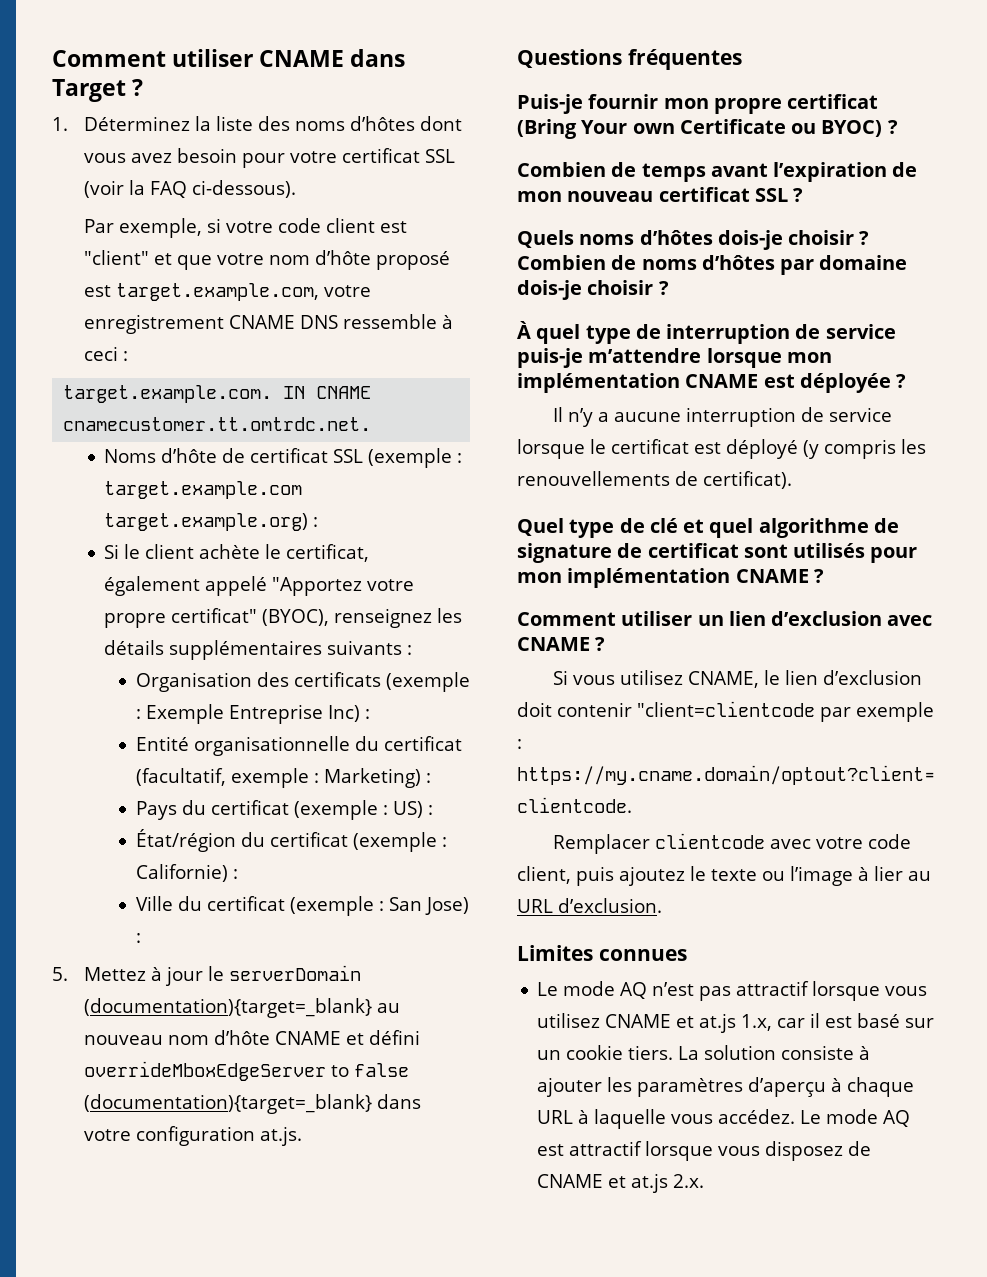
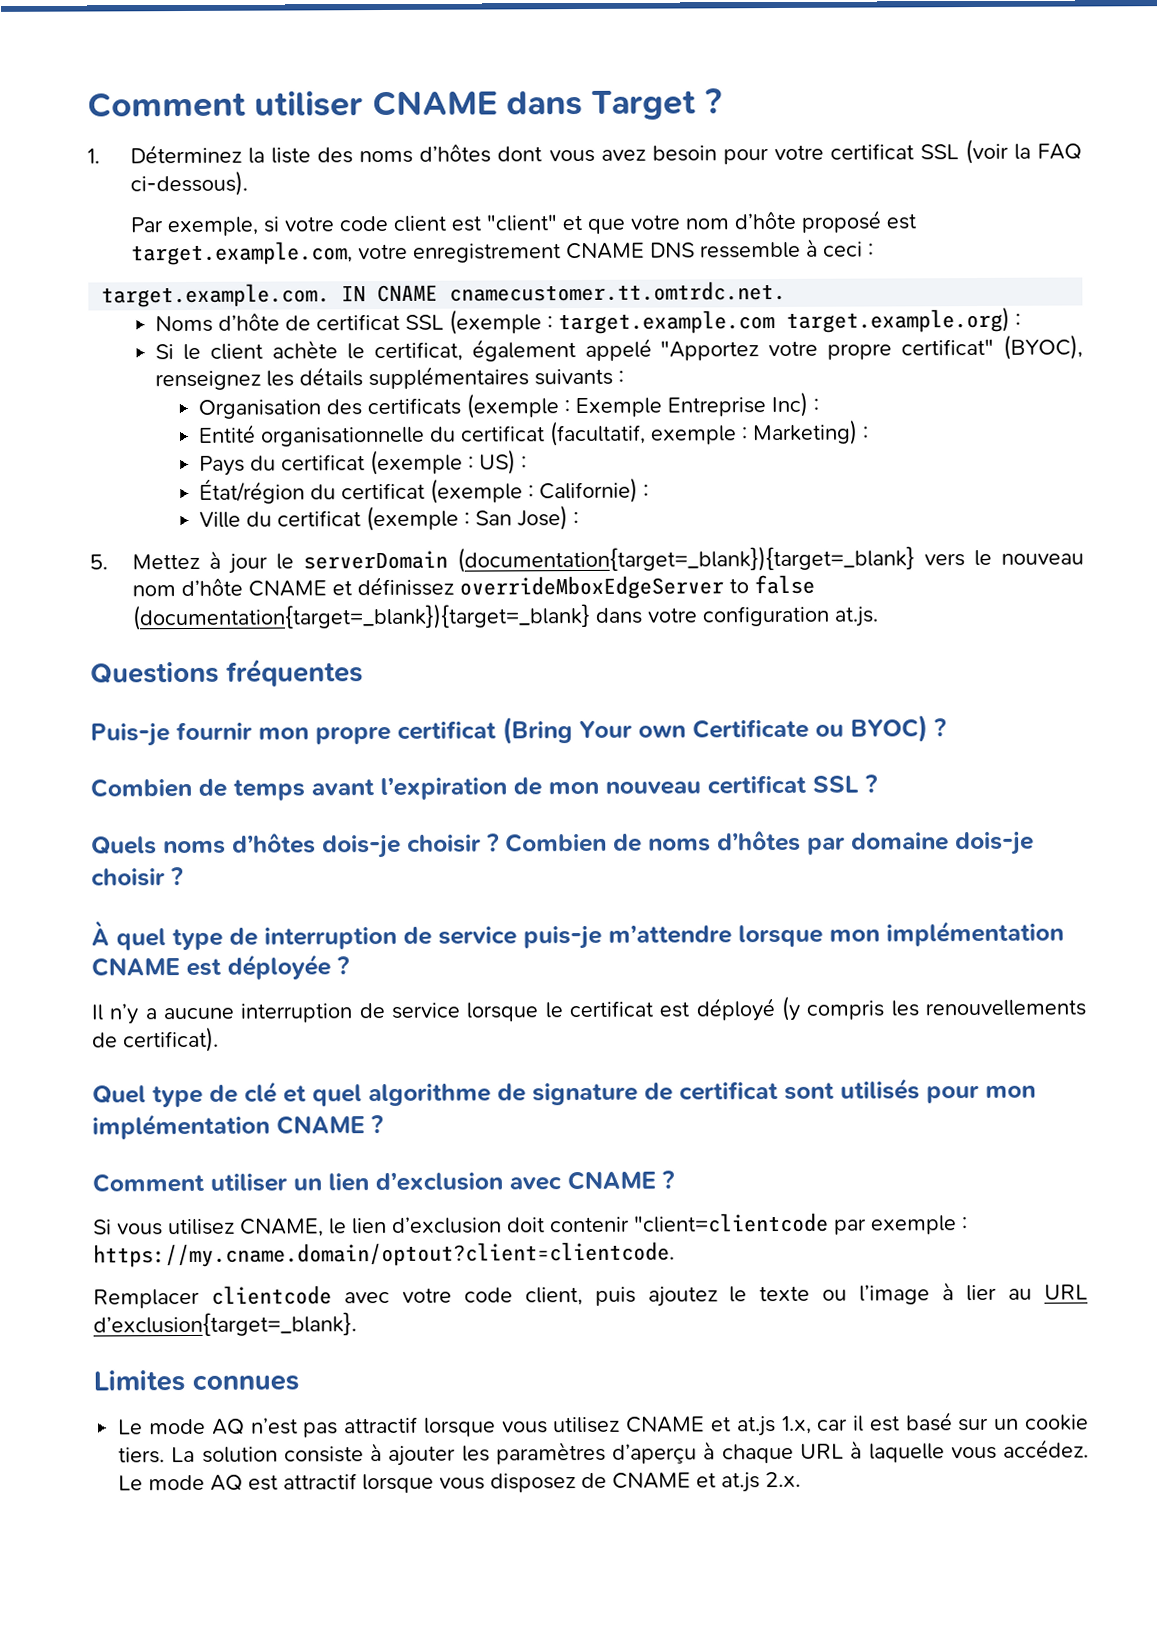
[83,998,400,1018] (documentation){target=_blank} au -> [457,545,993,573] (documentation{target=_blank}){target=_blank} vers le
[368,1030,420,1045] défini -> [357,576,455,597] définissez
[83,1094,372,1114] (documentation){target=_blank} -> [132,602,592,631] (documentation{target=_blank}){target=_blank}
[558,898,662,913] d’exclusion. -> [93,1312,357,1337] d’exclusion{target=_blank}.

